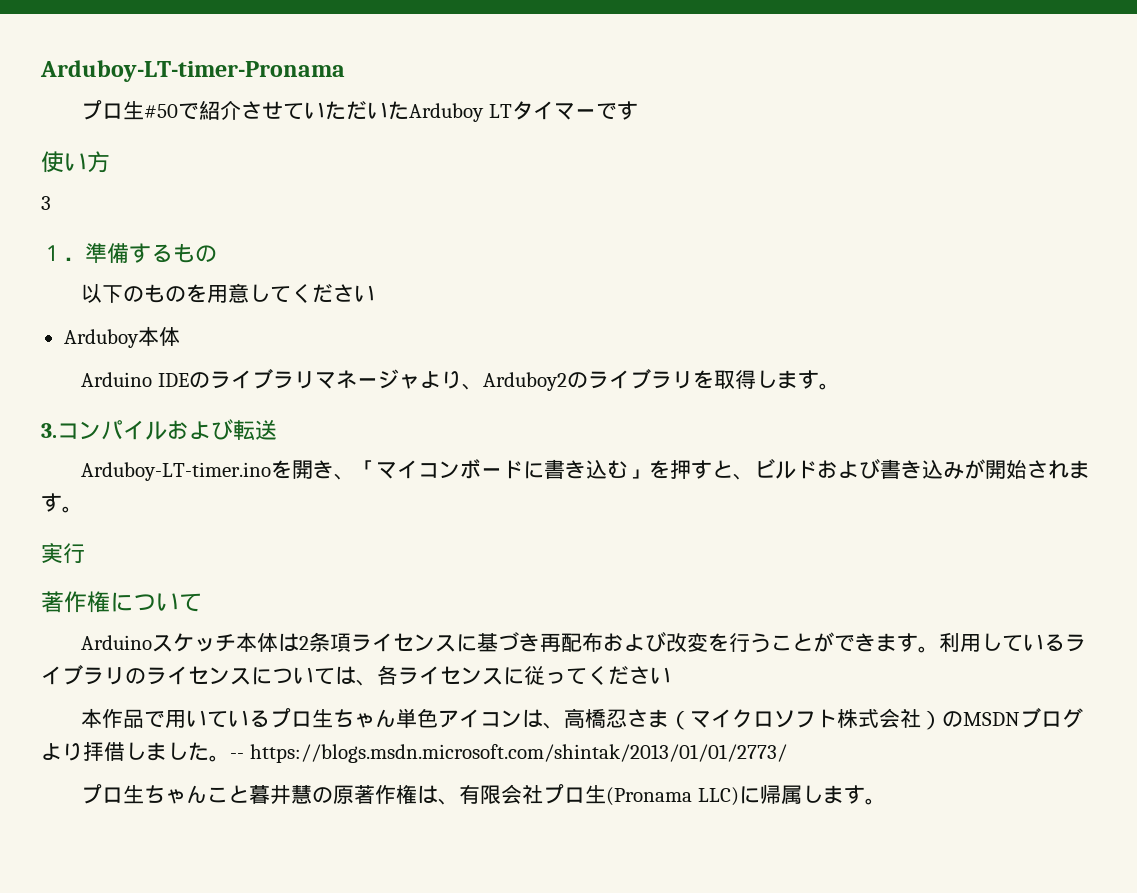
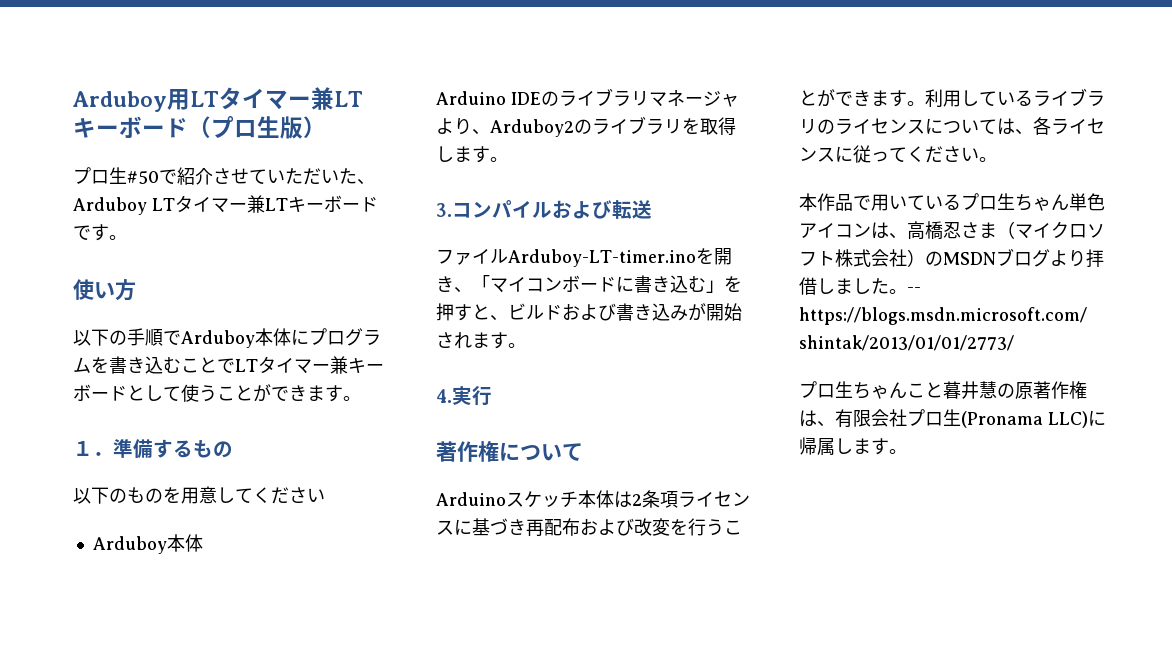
[40,60,345,82] Arduboy-LT-timer-Pronama -> [72,87,363,112] [73,116,326,139] Arduboy用LTタイマー兼LTキーボード（プロ生版）
(410, 110) none -> [357,179,375,185] 、
(596, 113) none -> [246,195,378,213] 兼LTキーボード
(638, 110) none -> [109,235,127,240] 。
[41,196,51,210] 3 -> [73,328,381,348] [73,356,384,374] [73,384,361,402] 以下の手順でArduboy本体にプログラムを書き込むことでLTタイマー兼キーボードとして使うことができます。
(277, 430) none -> [436,249,508,265] ファイル
(83, 509) none -> [436,389,452,403] 4.
(671, 675) none -> [979,157,997,162] 。

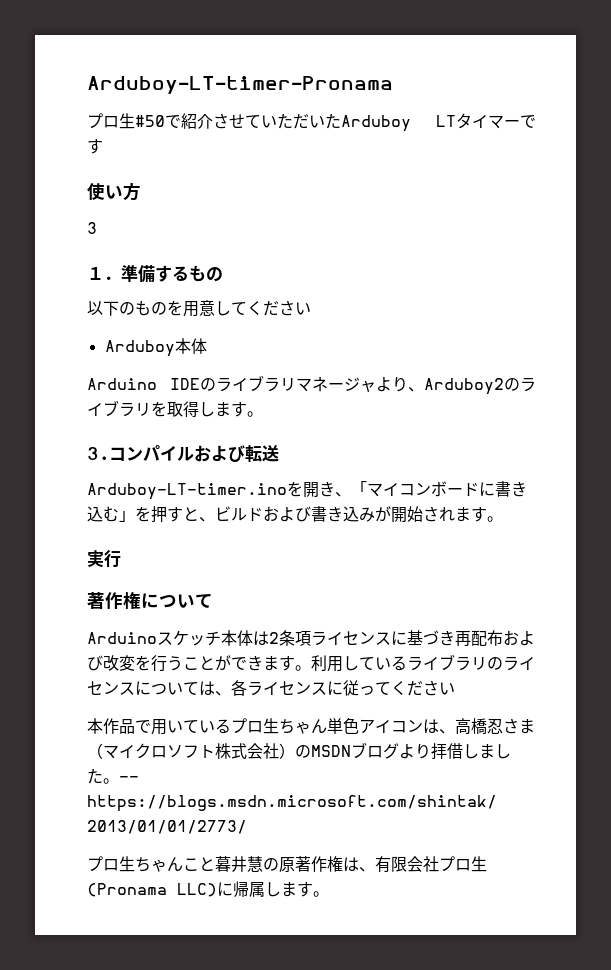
[72,87,363,112] [73,116,326,139] Arduboy用LTタイマー兼LTキーボード（プロ生版） -> [87,76,393,94] Arduboy-LT-timer-Pronama
[357,179,375,185] 、 -> (341, 121) none
[246,195,378,213] 兼LTキーボード -> (520, 123) none
[109,235,127,240] 。 -> (103, 146) none
[73,328,381,348] [73,356,384,374] [73,384,361,402] 以下の手順でArduboy本体にプログラムを書き込むことでLTタイマー兼キーボードとして使うことができます。 -> [87,222,97,234] 3
[436,249,508,265] ファイル -> (279, 453) none
[436,389,452,403] 4. -> (503, 519) none
[979,157,997,162] 。 -> (455, 688) none

